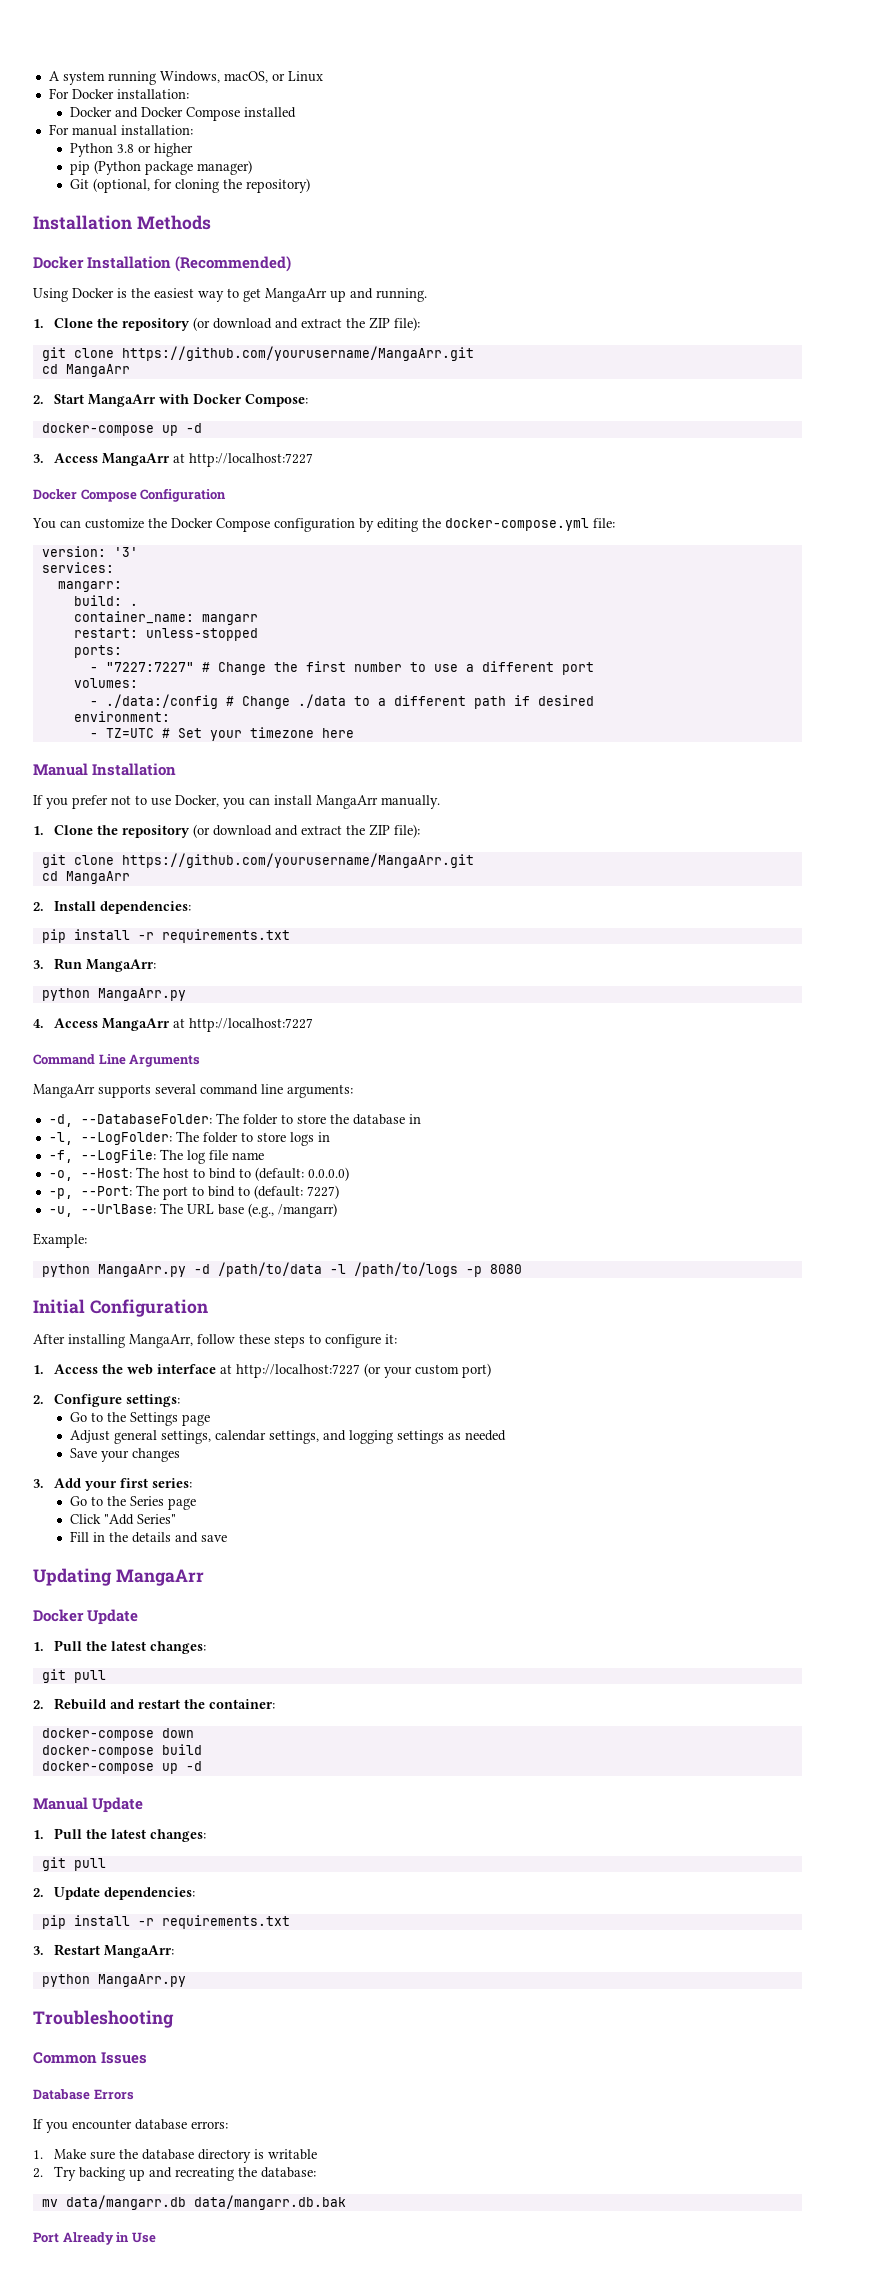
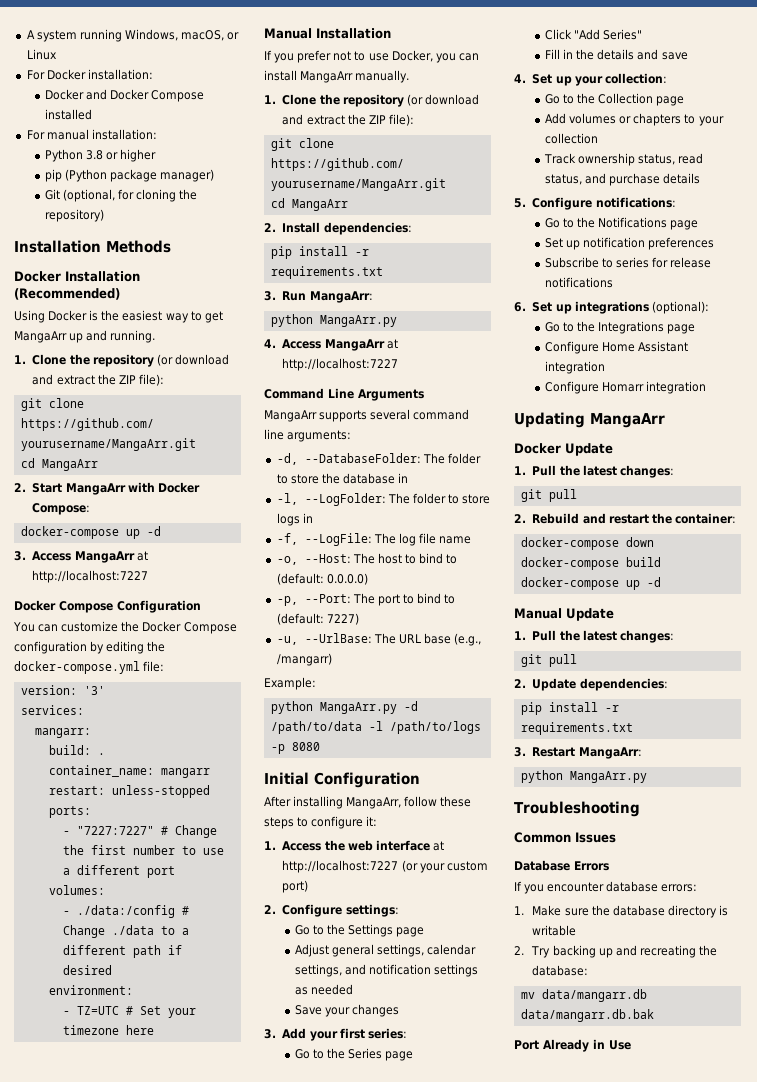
[348,1430,393,1444] logging -> [369,964,432,975] notification
(227, 1538) none -> [514,73,667,86] [545,93,685,106] [545,113,724,126] [545,133,599,144] [544,153,704,166] [545,173,701,186] [514,197,676,210] [545,217,699,230] [545,237,715,250] [545,257,712,268] [545,277,614,288] [514,301,709,314] [545,321,696,334] [545,341,689,354] [545,361,606,374] [545,381,707,394] // 4. Set up your collection: // Go to the Collection page // Add volumes or chapters to your collection // Track ownership status, read status, and purchase details // 5. Configure notifications: // Go to the Notifications page // Set up notification preferences // Subscribe to series for release notifications // 6. Set up integrations (optional): // Go to the Integrations page // Configure Home Assistant integration // Configure Homarr integration

